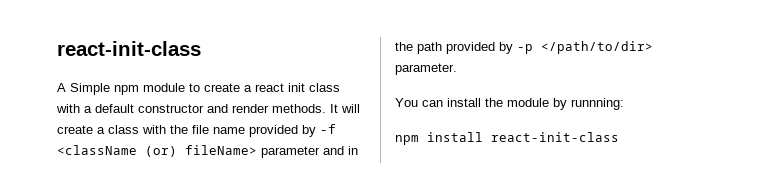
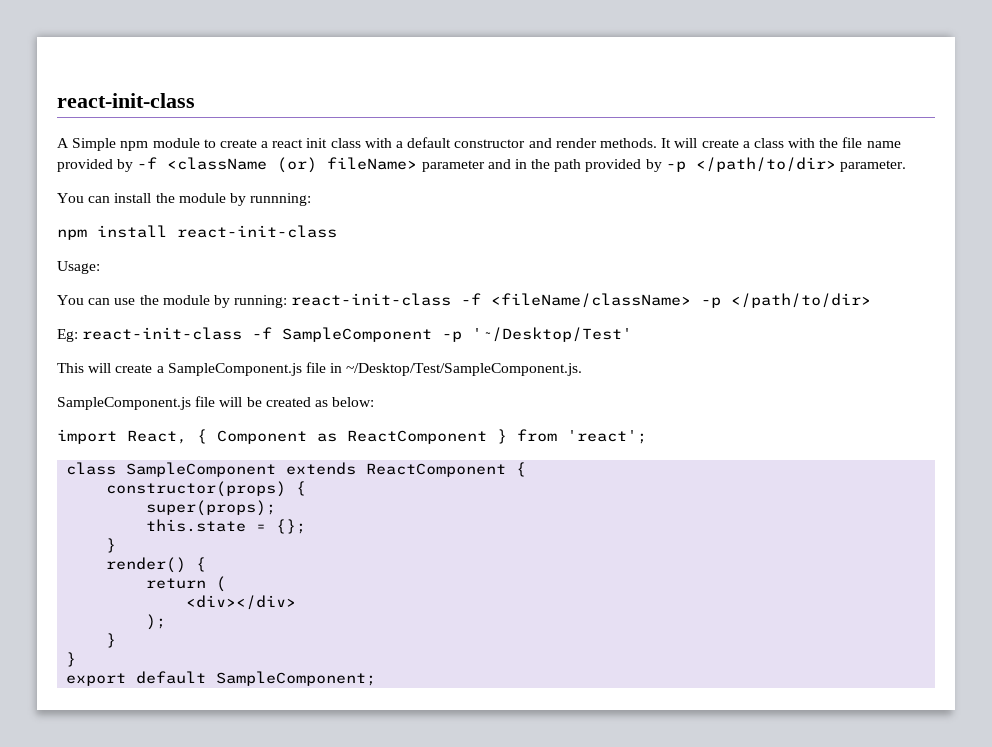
(619, 137) none -> [57,261,100,274] [57,293,872,308] [57,327,633,342] [57,362,583,376] [57,396,375,410] [57,429,647,444] [66,462,527,477] [106,481,307,497] [146,500,277,516] [146,519,307,534] [106,538,117,553] [106,557,207,573] [146,576,227,592] [186,595,297,610] [146,614,167,630] [106,633,117,648] [66,652,77,667] [66,671,377,686] // Usage: // You can use the module by running: react-init-class -f <fileName/className> -p </path/to/dir> // Eg: react-init-class -f SampleComponent -p '~/Desktop/Test' // This will create a SampleComponent.js file in ~/Desktop/Test/SampleComponent.js. // SampleComponent.js file will be created as below: // import React, { Component as ReactComponent } from 'react'; // class SampleComponent extends ReactComponent { // constructor(props) { // super(props); // this.state = {}; // } // render() { // return ( // <div></div> // ); // } // } // export default SampleComponent;

